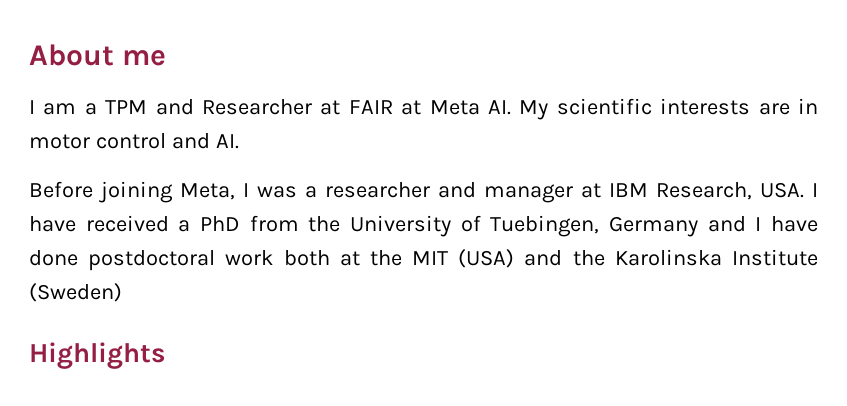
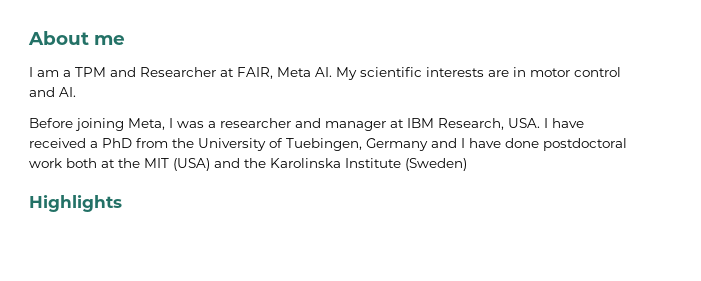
[348,100,422,115] FAIR at -> [237,67,273,79] FAIR,

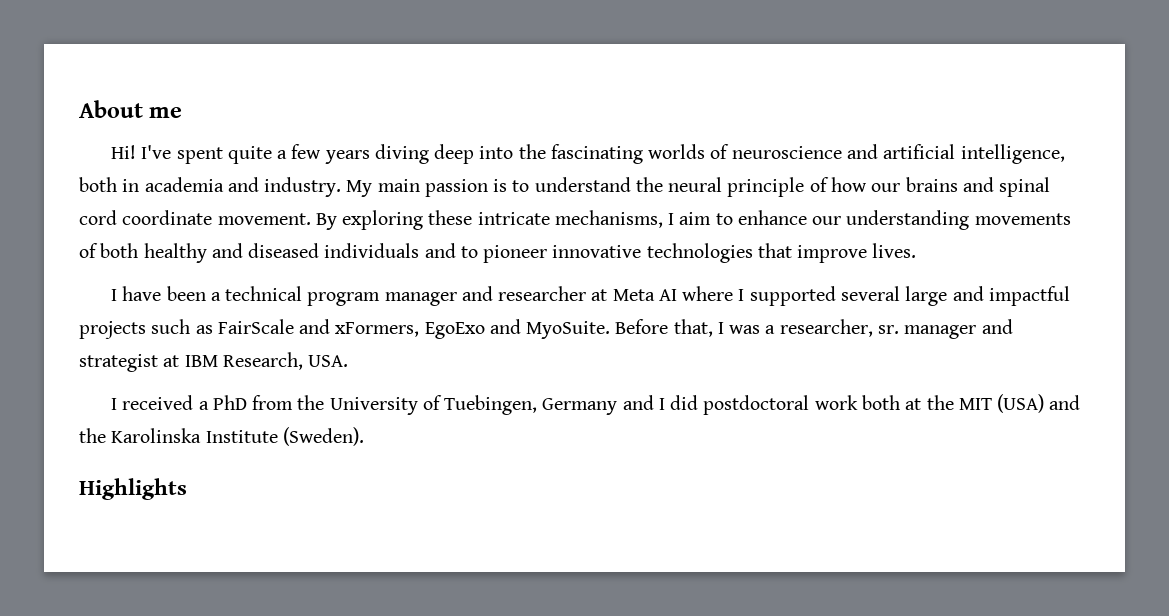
[29,67,621,80] [29,87,76,97] [29,118,386,131] I am a TPM and Researcher at FAIR, Meta AI. My scientific interests are in motor control and AI. // Before joining Meta, I was a researcher and manager -> [110,144,1065,164] [79,177,1051,197] [79,210,1071,230] [79,243,917,263] [110,286,1070,306] [79,319,1013,339] [79,354,158,372] Hi! I've spent quite a few years diving deep into the fascinating worlds of neuroscience and artificial intelligence, both in academia and industry. My main passion is to understand the neural principle of how our brains and spinal cord coordinate movement. By exploring these intricate mechanisms, I aim to enhance our understanding movements of both healthy and diseased individuals and to pioneer innovative technologies that improve lives. // I have been a technical program manager and researcher at Meta AI where I supported several large and impactful projects such as FairScale and xFormers, EgoExo and MyoSuite. Before that, I was a researcher, sr. manager and strategist
[544,118,584,128] I have -> [110,398,117,410] // I
[469,138,539,148] have done -> [670,395,699,410] did
[405,158,467,171] (Sweden) -> [282,427,364,446] (Sweden).

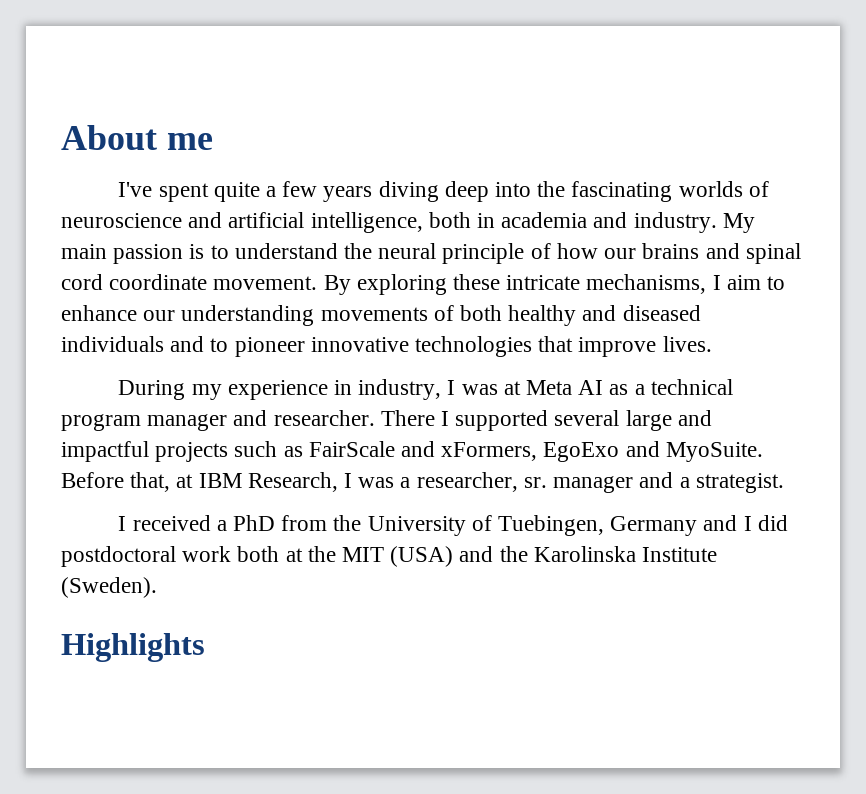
[110,145,136,159] Hi! -> (213, 141) none
[110,286,206,301] I have been -> [118,379,629,400] During my experience in industry, I was at Meta AI as
[498,286,734,301] researcher at Meta AI where -> [273,410,435,426] researcher. There
(713, 328) none -> [176,472,338,492] at IBM Research,
[79,352,349,372] strategist at IBM Research, USA. -> [679,473,784,493] a strategist.

